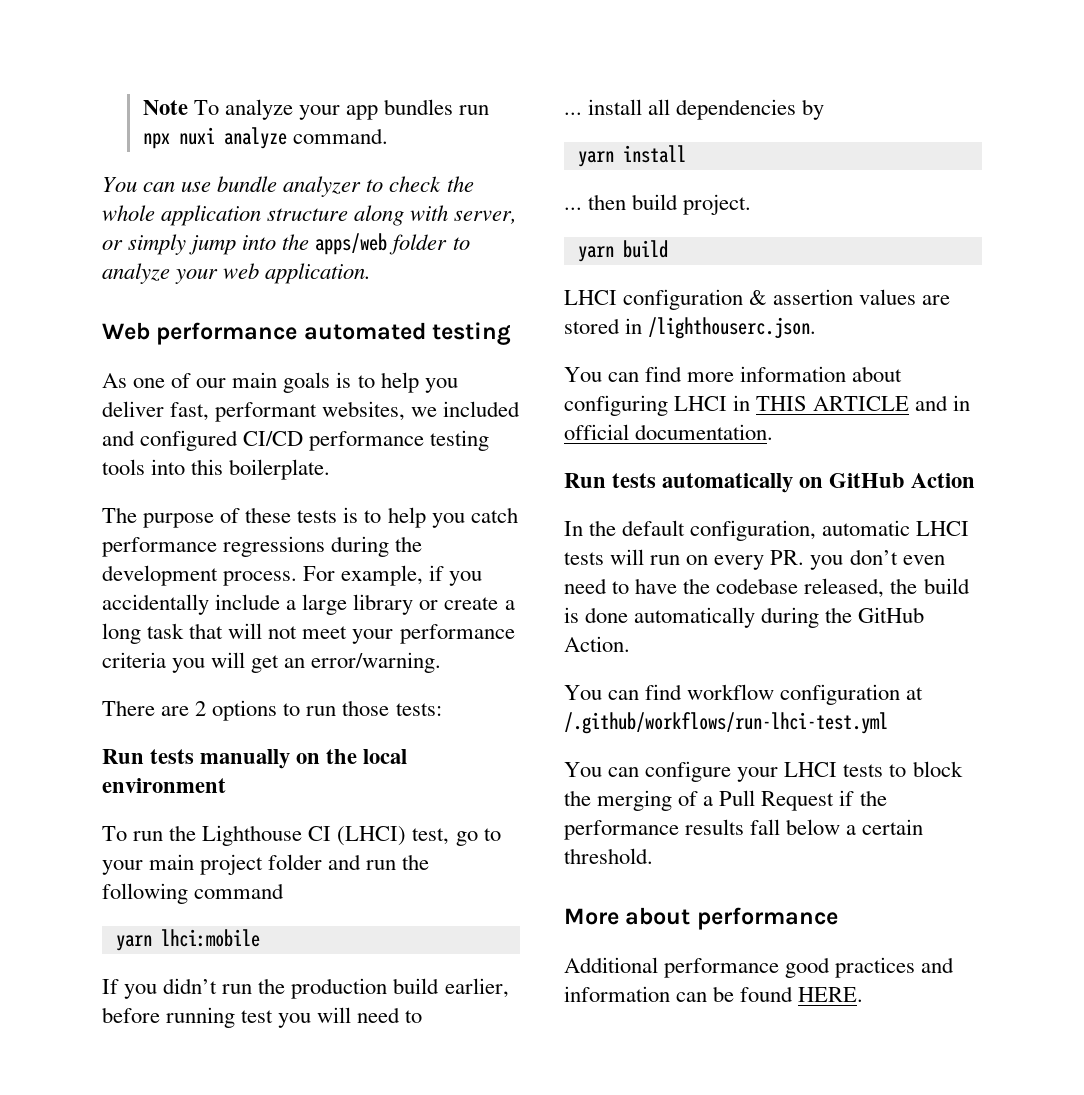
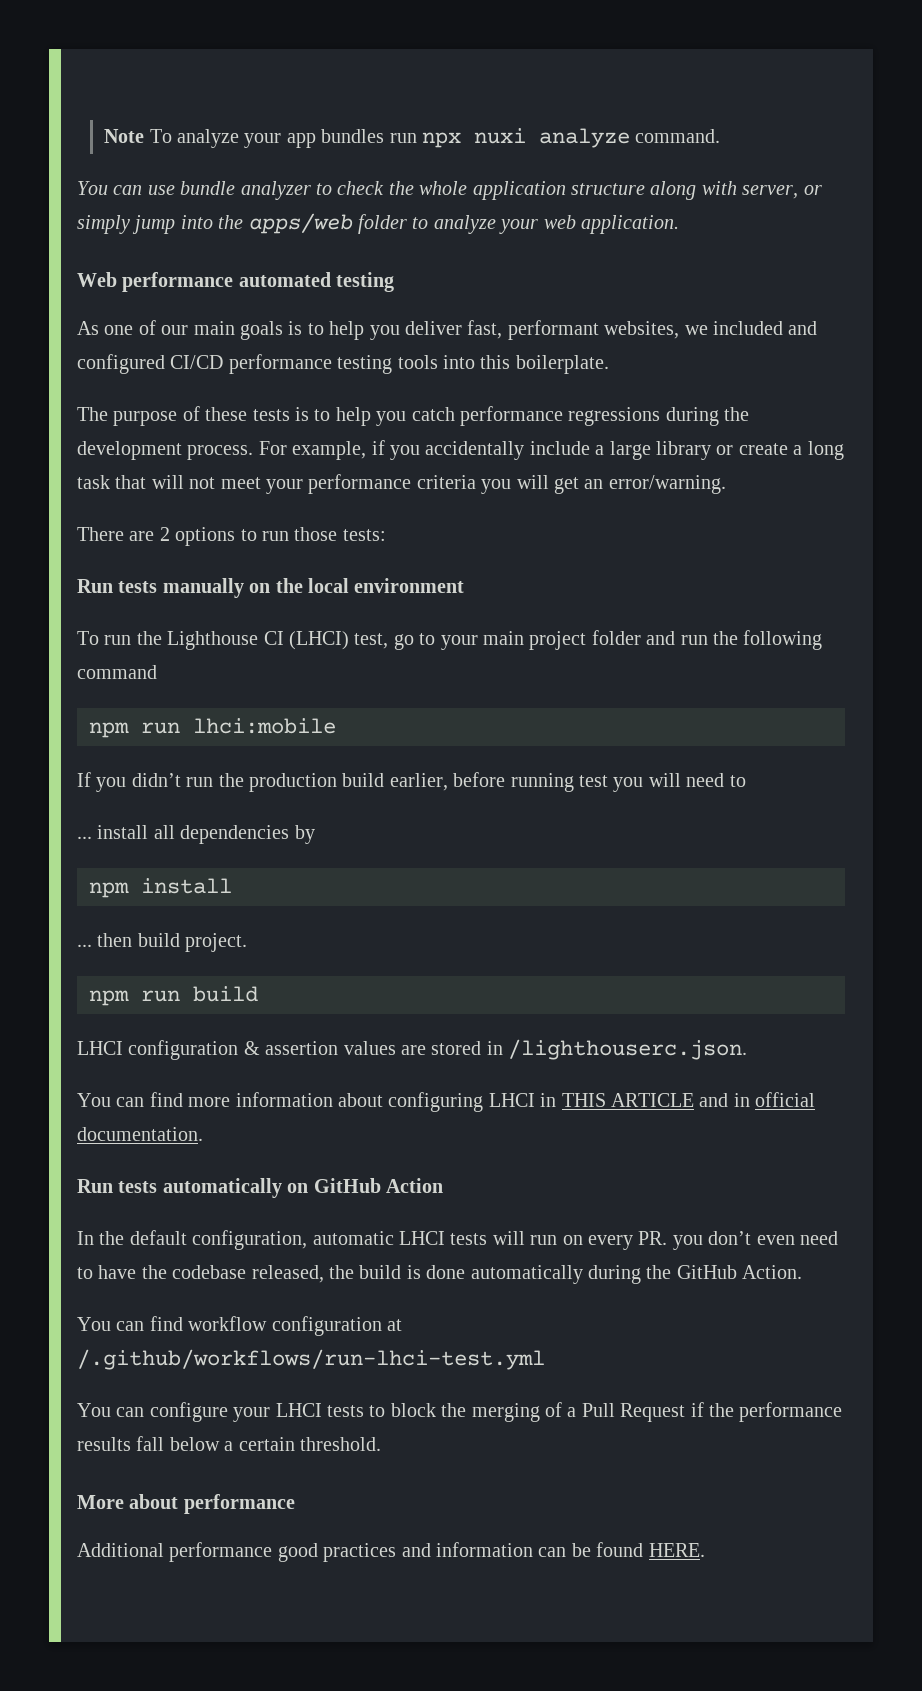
[115,935,152,951] yarn -> [89,722,180,738] npm run
[577,151,614,167] yarn -> [89,882,129,898] npm
[577,246,614,262] yarn -> [89,990,180,1006] npm run

